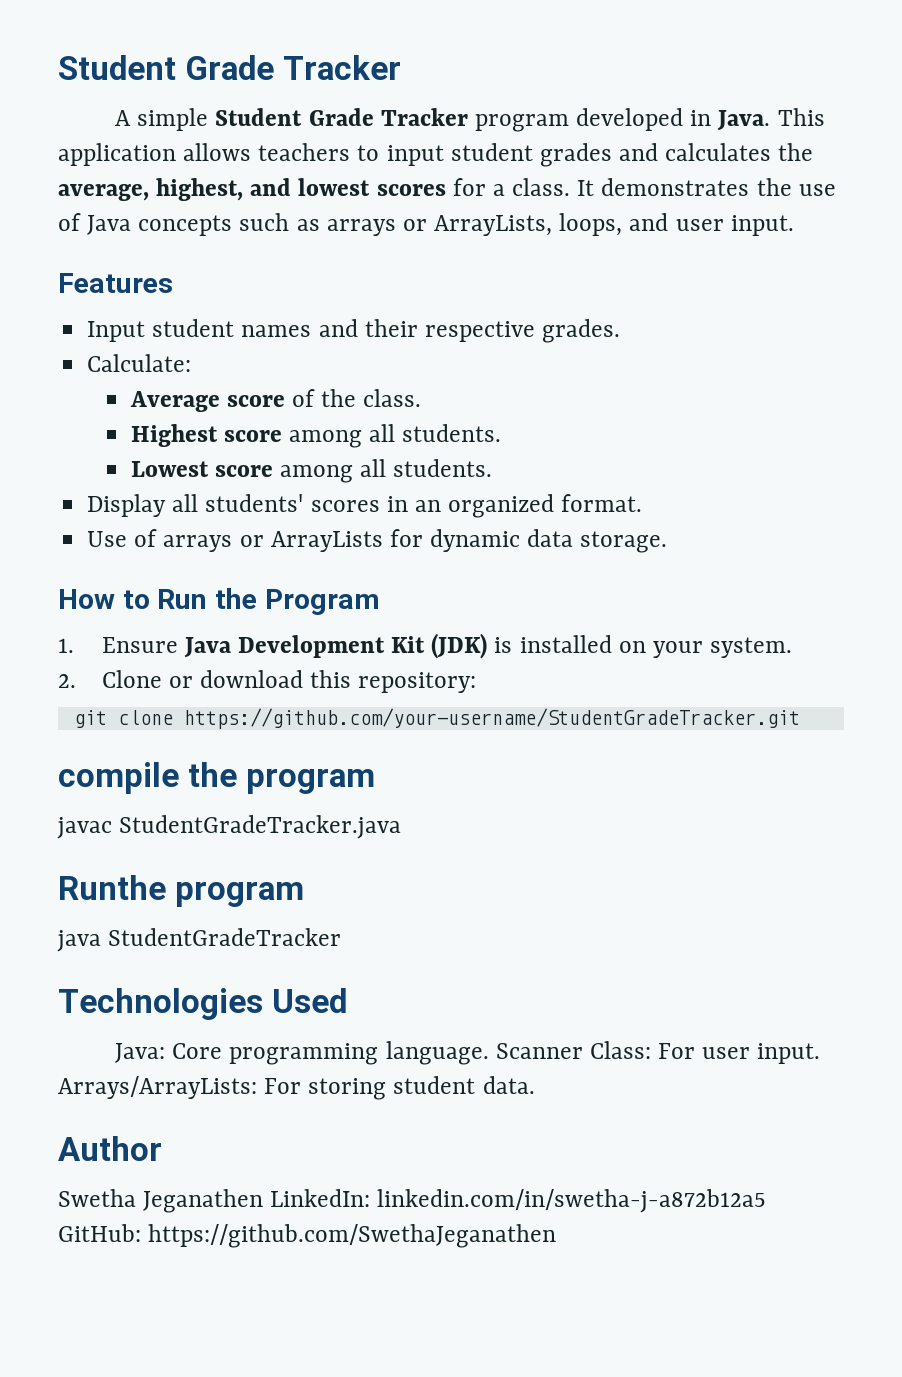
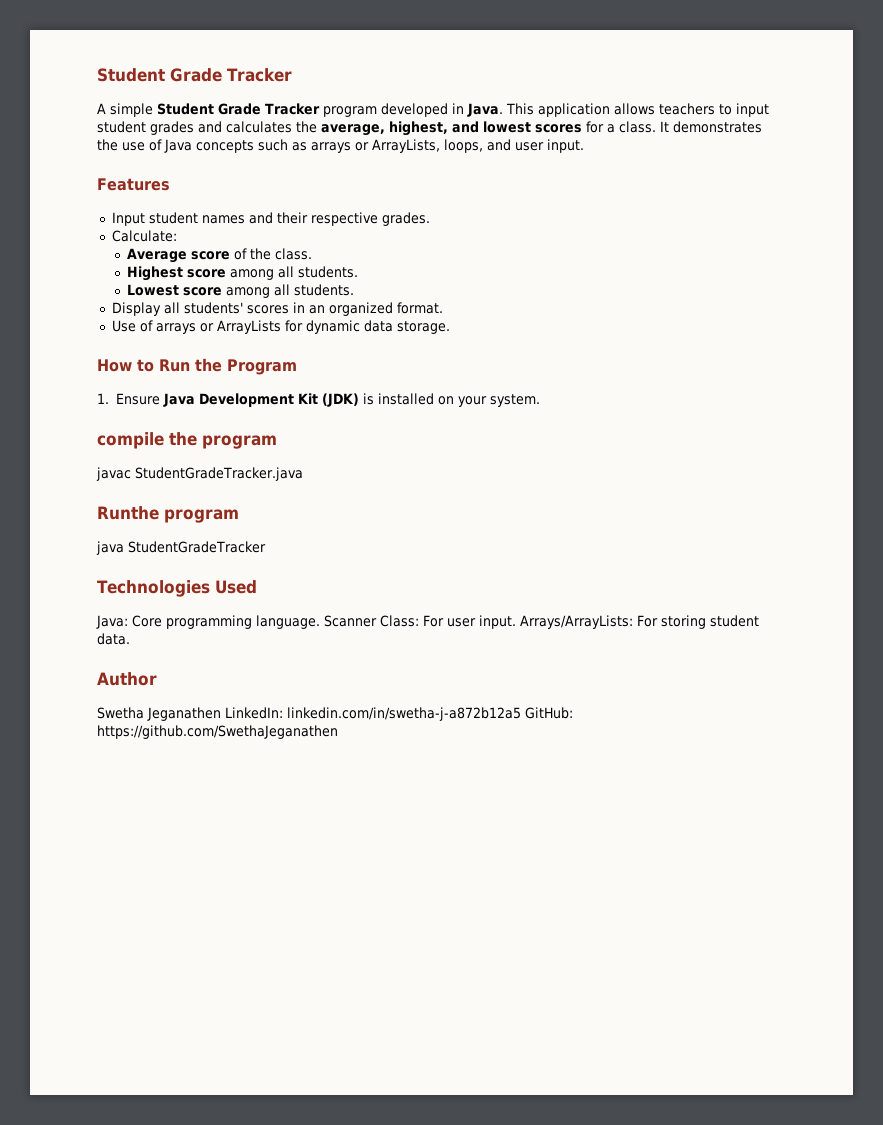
[58,670,477,693] [73,708,800,729] // 2. Clone or download this repository: // git clone https://github.com/your-username/StudentGradeTracker.git -> (540, 400) none

